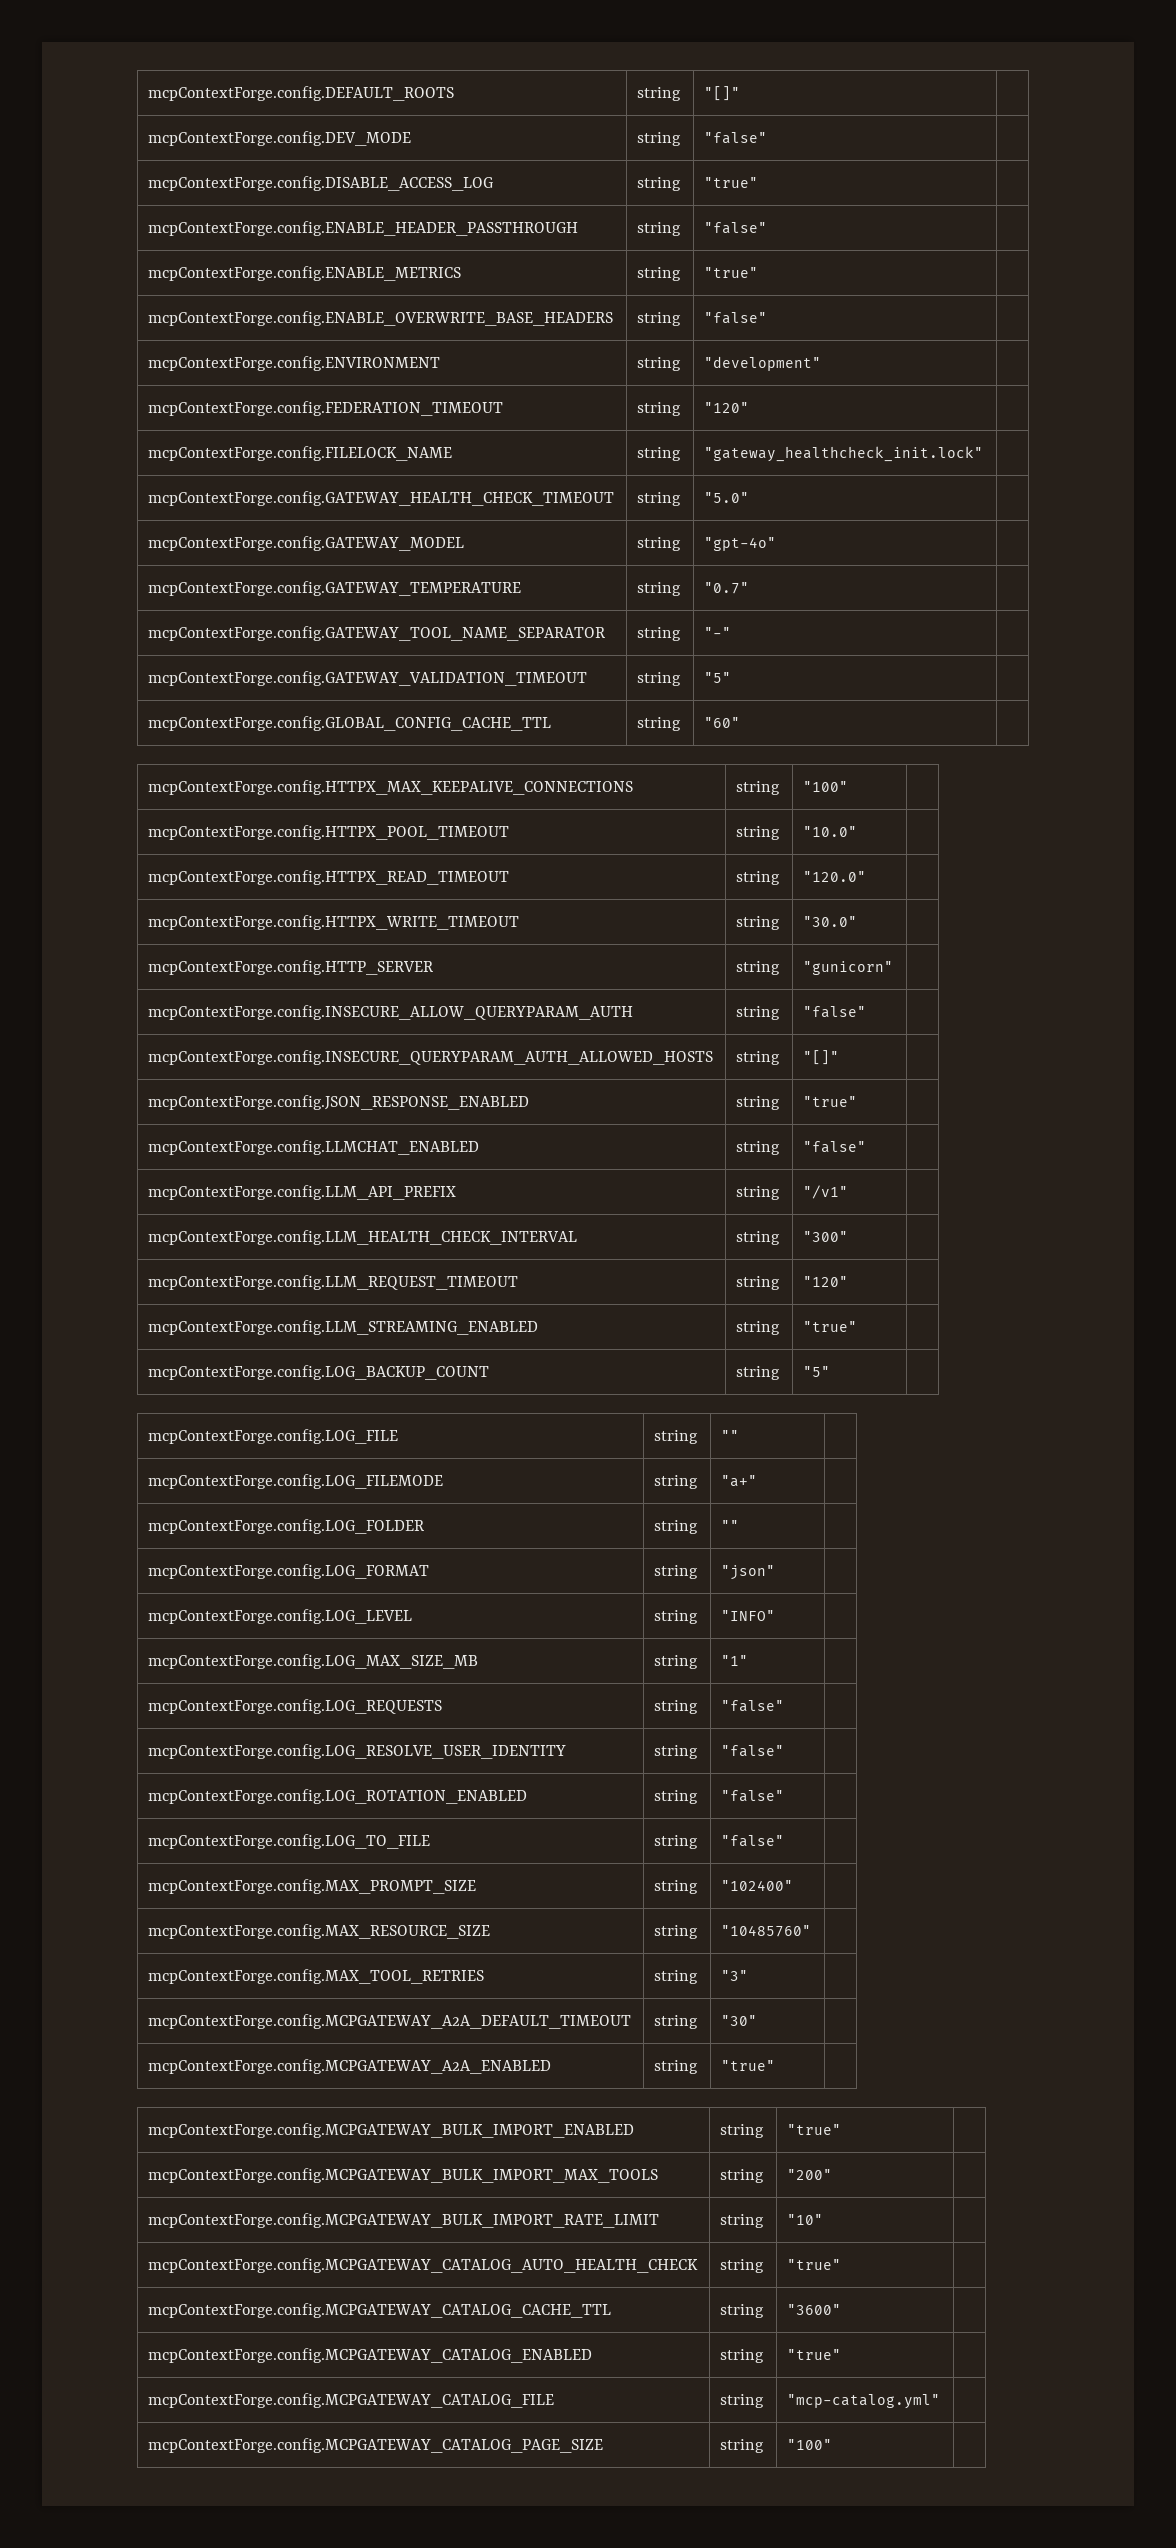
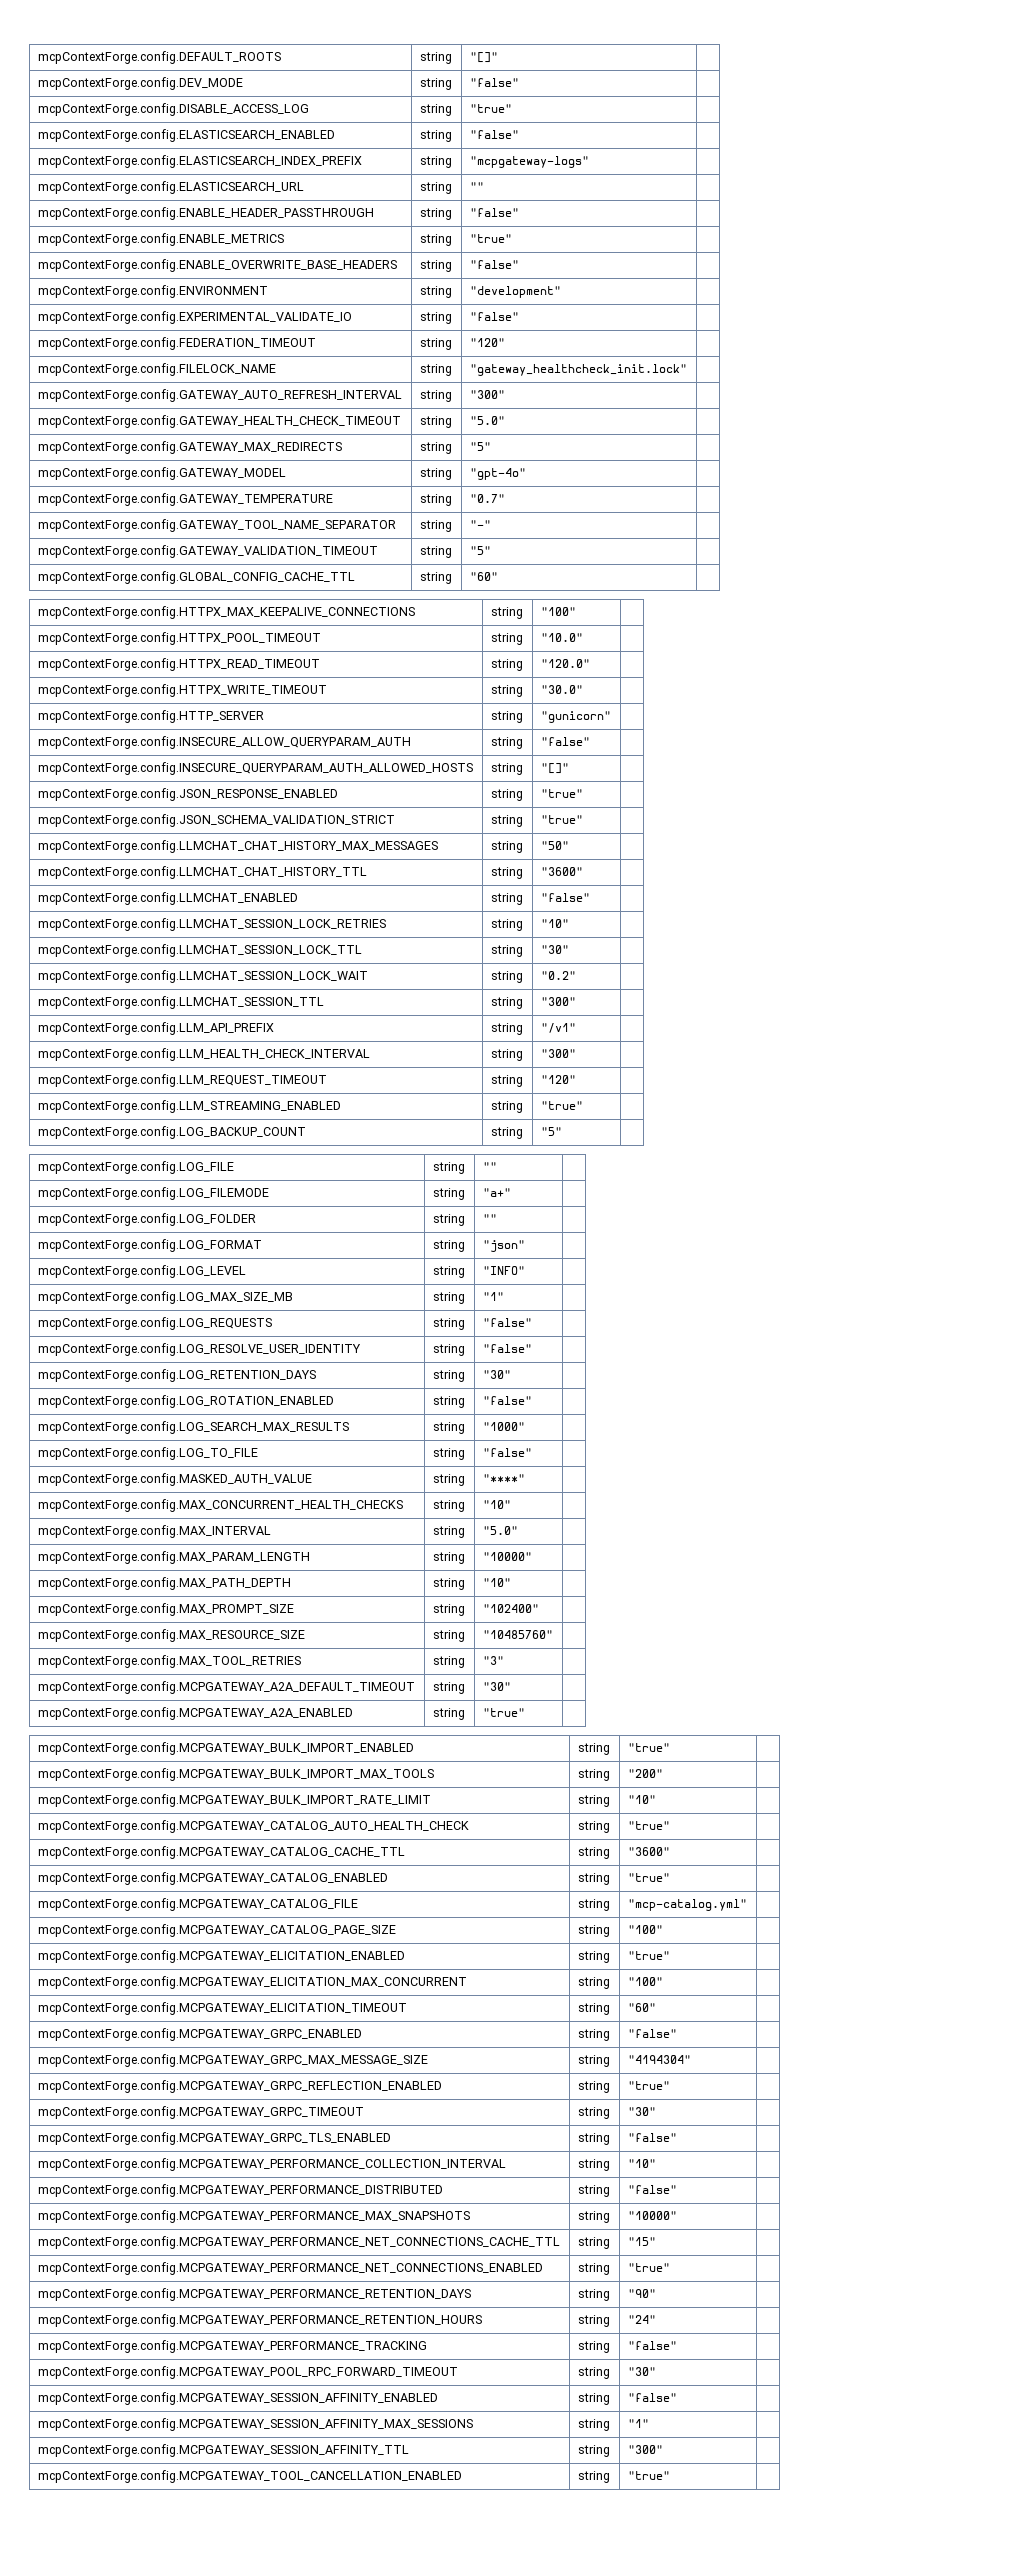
(759, 182) none -> [37,129,335,142] [419,130,452,142] [469,130,519,139] [37,155,362,168] [419,156,452,168] [469,156,589,168] [37,181,304,194] [419,182,452,194] [469,182,484,191] // mcpContextForge.config.ELASTICSEARCH_ENABLED | string | "false" | // mcpContextForge.config.ELASTICSEARCH_INDEX_PREFIX | string | "mcpgateway-logs" | // mcpContextForge.config.ELASTICSEARCH_URL | string | "" |
(822, 363) none -> [37,311,352,324] [419,312,452,324] [469,312,519,321] // mcpContextForge.config.EXPERIMENTAL_VALIDATE_IO | string | "false" |
(984, 454) none -> [37,389,402,402] [419,390,452,402] [469,390,505,399] // mcpContextForge.config.GATEWAY_AUTO_REFRESH_INTERVAL | string | "300" |
(750, 497) none -> [37,441,342,454] [419,442,452,454] [469,442,491,451] // mcpContextForge.config.GATEWAY_MAX_REDIRECTS | string | "5" |
[148,1140,480,1155] [736,1141,781,1155] [803,1141,867,1153] mcpContextForge.config.LLMCHAT_ENABLED | string | "false" -> [37,814,395,827] [490,815,523,827] [540,815,583,824] [37,840,438,853] [490,841,523,853] [540,841,569,850] [37,866,367,879] [490,867,523,879] [540,867,583,876] [37,892,298,905] [490,893,523,905] [540,893,590,902] [37,918,386,931] [490,919,523,931] [540,919,569,928] [37,944,362,957] [490,945,523,957] [540,945,569,954] [37,970,368,983] [490,971,523,983] [540,971,576,980] [37,996,324,1009] [490,997,523,1009] [540,997,576,1006] mcpContextForge.config.JSON_SCHEMA_VALIDATION_STRICT | string | "true" | // mcpContextForge.config.LLMCHAT_CHAT_HISTORY_MAX_MESSAGES | string | "50" | // mcpContextForge.config.LLMCHAT_CHAT_HISTORY_TTL | string | "3600" | // mcpContextForge.config.LLMCHAT_ENABLED | string | "false" | // mcpContextForge.config.LLMCHAT_SESSION_LOCK_RETRIES | string | "10" | // mcpContextForge.config.LLMCHAT_SESSION_LOCK_TTL | string | "30" | // mcpContextForge.config.LLMCHAT_SESSION_LOCK_WAIT | string | "0.2" | // mcpContextForge.config.LLMCHAT_SESSION_TTL | string | "300"
(785, 1751) none -> [37,1369,316,1382] [432,1370,465,1382] [482,1370,511,1379] // mcpContextForge.config.LOG_RETENTION_DAYS | string | "30" |
(785, 1796) none -> [37,1421,349,1434] [432,1422,465,1434] [482,1422,525,1431] // mcpContextForge.config.LOG_SEARCH_MAX_RESULTS | string | "1000" |
(785, 1841) none -> [37,1473,312,1486] [432,1474,465,1486] [482,1474,525,1483] [37,1499,403,1512] [432,1500,465,1512] [482,1500,511,1509] [37,1525,271,1538] [432,1526,465,1538] [482,1526,518,1535] [37,1551,310,1564] [432,1552,465,1564] [482,1552,532,1561] [37,1577,291,1590] [432,1578,465,1590] [482,1578,511,1587] // mcpContextForge.config.MASKED_AUTH_VALUE | string | "****" | // mcpContextForge.config.MAX_CONCURRENT_HEALTH_CHECKS | string | "10" | // mcpContextForge.config.MAX_INTERVAL | string | "5.0" | // mcpContextForge.config.MAX_PARAM_LENGTH | string | "10000" | // mcpContextForge.config.MAX_PATH_DEPTH | string | "10" |
(833, 2444) none -> [37,1950,405,1963] [577,1951,610,1963] [627,1951,670,1960] [37,1976,467,1989] [577,1977,610,1989] [627,1977,663,1986] [37,2002,407,2015] [577,2003,610,2015] [627,2003,656,2012] [37,2028,362,2041] [577,2029,610,2041] [627,2029,677,2038] [37,2054,428,2067] [577,2055,610,2067] [627,2055,691,2064] [37,2080,442,2093] [577,2081,610,2093] [627,2081,670,2090] [37,2106,364,2119] [577,2107,610,2119] [627,2107,656,2116] [37,2132,391,2145] [577,2133,610,2145] [627,2133,677,2142] [37,2158,506,2171] [577,2159,610,2171] [627,2159,656,2168] [37,2184,443,2197] [577,2185,610,2197] [627,2185,677,2194] [37,2210,470,2223] [577,2211,610,2223] [627,2211,677,2220] [37,2236,560,2249] [577,2237,610,2249] [627,2237,656,2246] [37,2262,543,2275] [577,2263,610,2275] [627,2263,670,2272] [37,2288,471,2301] [577,2289,610,2301] [627,2289,656,2298] [37,2314,482,2327] [577,2315,610,2327] [627,2315,656,2324] [37,2340,427,2353] [577,2341,610,2353] [627,2341,677,2350] [37,2366,458,2379] [577,2367,610,2379] [627,2367,656,2376] [37,2392,438,2405] [577,2393,610,2405] [627,2393,677,2402] [37,2418,473,2431] [577,2419,610,2431] [627,2419,649,2428] [37,2444,409,2457] [577,2445,610,2457] [627,2445,663,2454] [37,2470,462,2483] [577,2471,610,2483] [627,2471,670,2480] // mcpContextForge.config.MCPGATEWAY_ELICITATION_ENABLED | string | "true" | // mcpContextForge.config.MCPGATEWAY_ELICITATION_MAX_CONCURRENT | string | "100" | // mcpContextForge.config.MCPGATEWAY_ELICITATION_TIMEOUT | string | "60" | // mcpContextForge.config.MCPGATEWAY_GRPC_ENABLED | string | "false" | // mcpContextForge.config.MCPGATEWAY_GRPC_MAX_MESSAGE_SIZE | string | "4194304" | // mcpContextForge.config.MCPGATEWAY_GRPC_REFLECTION_ENABLED | string | "true" | // mcpContextForge.config.MCPGATEWAY_GRPC_TIMEOUT | string | "30" | // mcpContextForge.config.MCPGATEWAY_GRPC_TLS_ENABLED | string | "false" | // mcpContextForge.config.MCPGATEWAY_PERFORMANCE_COLLECTION_INTERVAL | string | "10" | // mcpContextForge.config.MCPGATEWAY_PERFORMANCE_DISTRIBUTED | string | "false" | // mcpContextForge.config.MCPGATEWAY_PERFORMANCE_MAX_SNAPSHOTS | string | "10000" | // mcpContextForge.config.MCPGATEWAY_PERFORMANCE_NET_CONNECTIONS_CACHE_TTL | string | "15" | // mcpContextForge.config.MCPGATEWAY_PERFORMANCE_NET_CONNECTIONS_ENABLED | string | "true" | // mcpContextForge.config.MCPGATEWAY_PERFORMANCE_RETENTION_DAYS | string | "90" | // mcpContextForge.config.MCPGATEWAY_PERFORMANCE_RETENTION_HOURS | string | "24" | // mcpContextForge.config.MCPGATEWAY_PERFORMANCE_TRACKING | string | "false" | // mcpContextForge.config.MCPGATEWAY_POOL_RPC_FORWARD_TIMEOUT | string | "30" | // mcpContextForge.config.MCPGATEWAY_SESSION_AFFINITY_ENABLED | string | "false" | // mcpContextForge.config.MCPGATEWAY_SESSION_AFFINITY_MAX_SESSIONS | string | "1" | // mcpContextForge.config.MCPGATEWAY_SESSION_AFFINITY_TTL | string | "300" | // mcpContextForge.config.MCPGATEWAY_TOOL_CANCELLATION_ENABLED | string | "true" |

